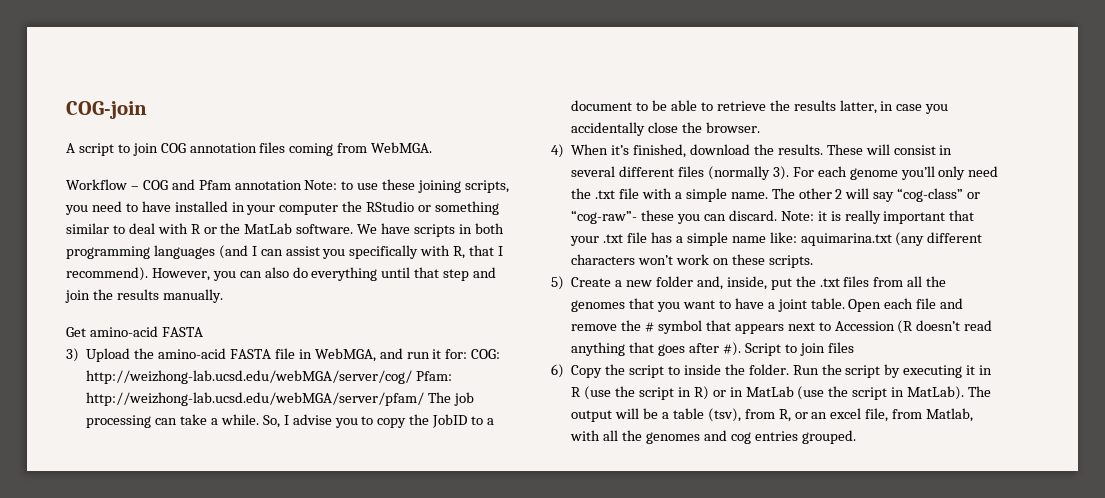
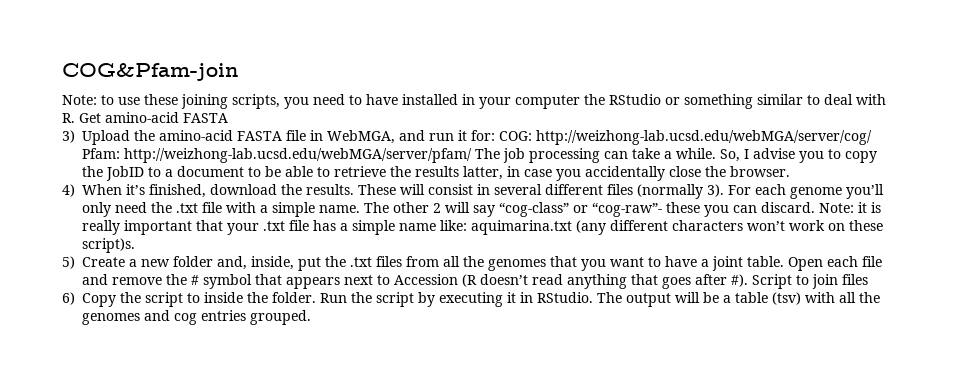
[66,101,147,119] [66,142,433,156] [66,179,302,190] COG-join // A script to join COG annotation files coming from WebMGA. // Workflow – COG and Pfam annotation -> [62,63,239,81] COG&Pfam-join //
[190,223,504,237] [66,245,504,259] [66,267,497,281] [65,289,223,303] R or the MatLab software. We have scripts in both programming languages (and I can assist you specifically with R, that I recommend). However, you can also do everything until that step and join the results manually. // -> [62,113,75,123] R.
[768,255,813,268] scripts. -> [82,238,135,253] script)s.
[571,386,965,400] R (use the script in R) or in MatLab (use the script in MatLab). -> [537,292,593,303] RStudio.
[707,408,974,422] (tsv), from R, or an excel file, from Matlab, -> [772,292,801,305] (tsv)

